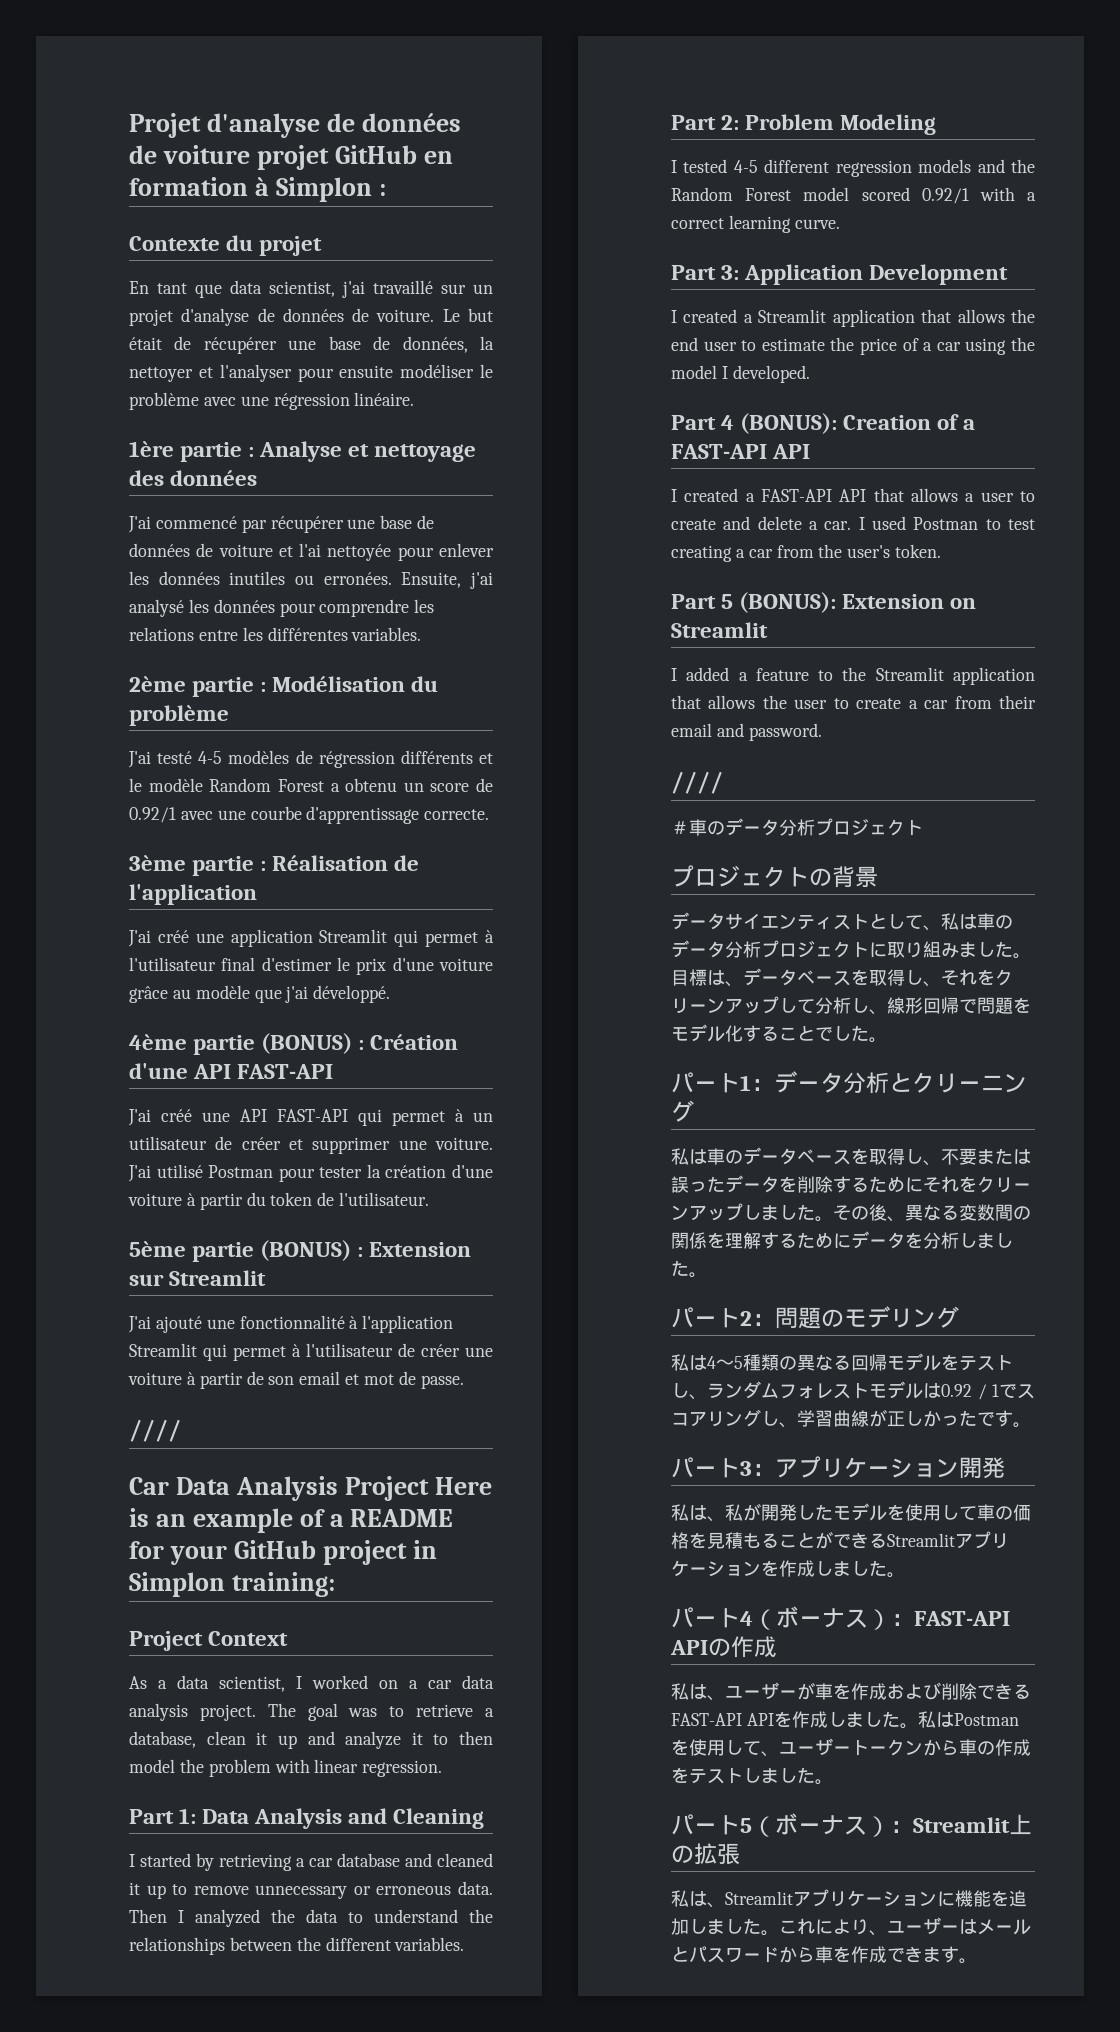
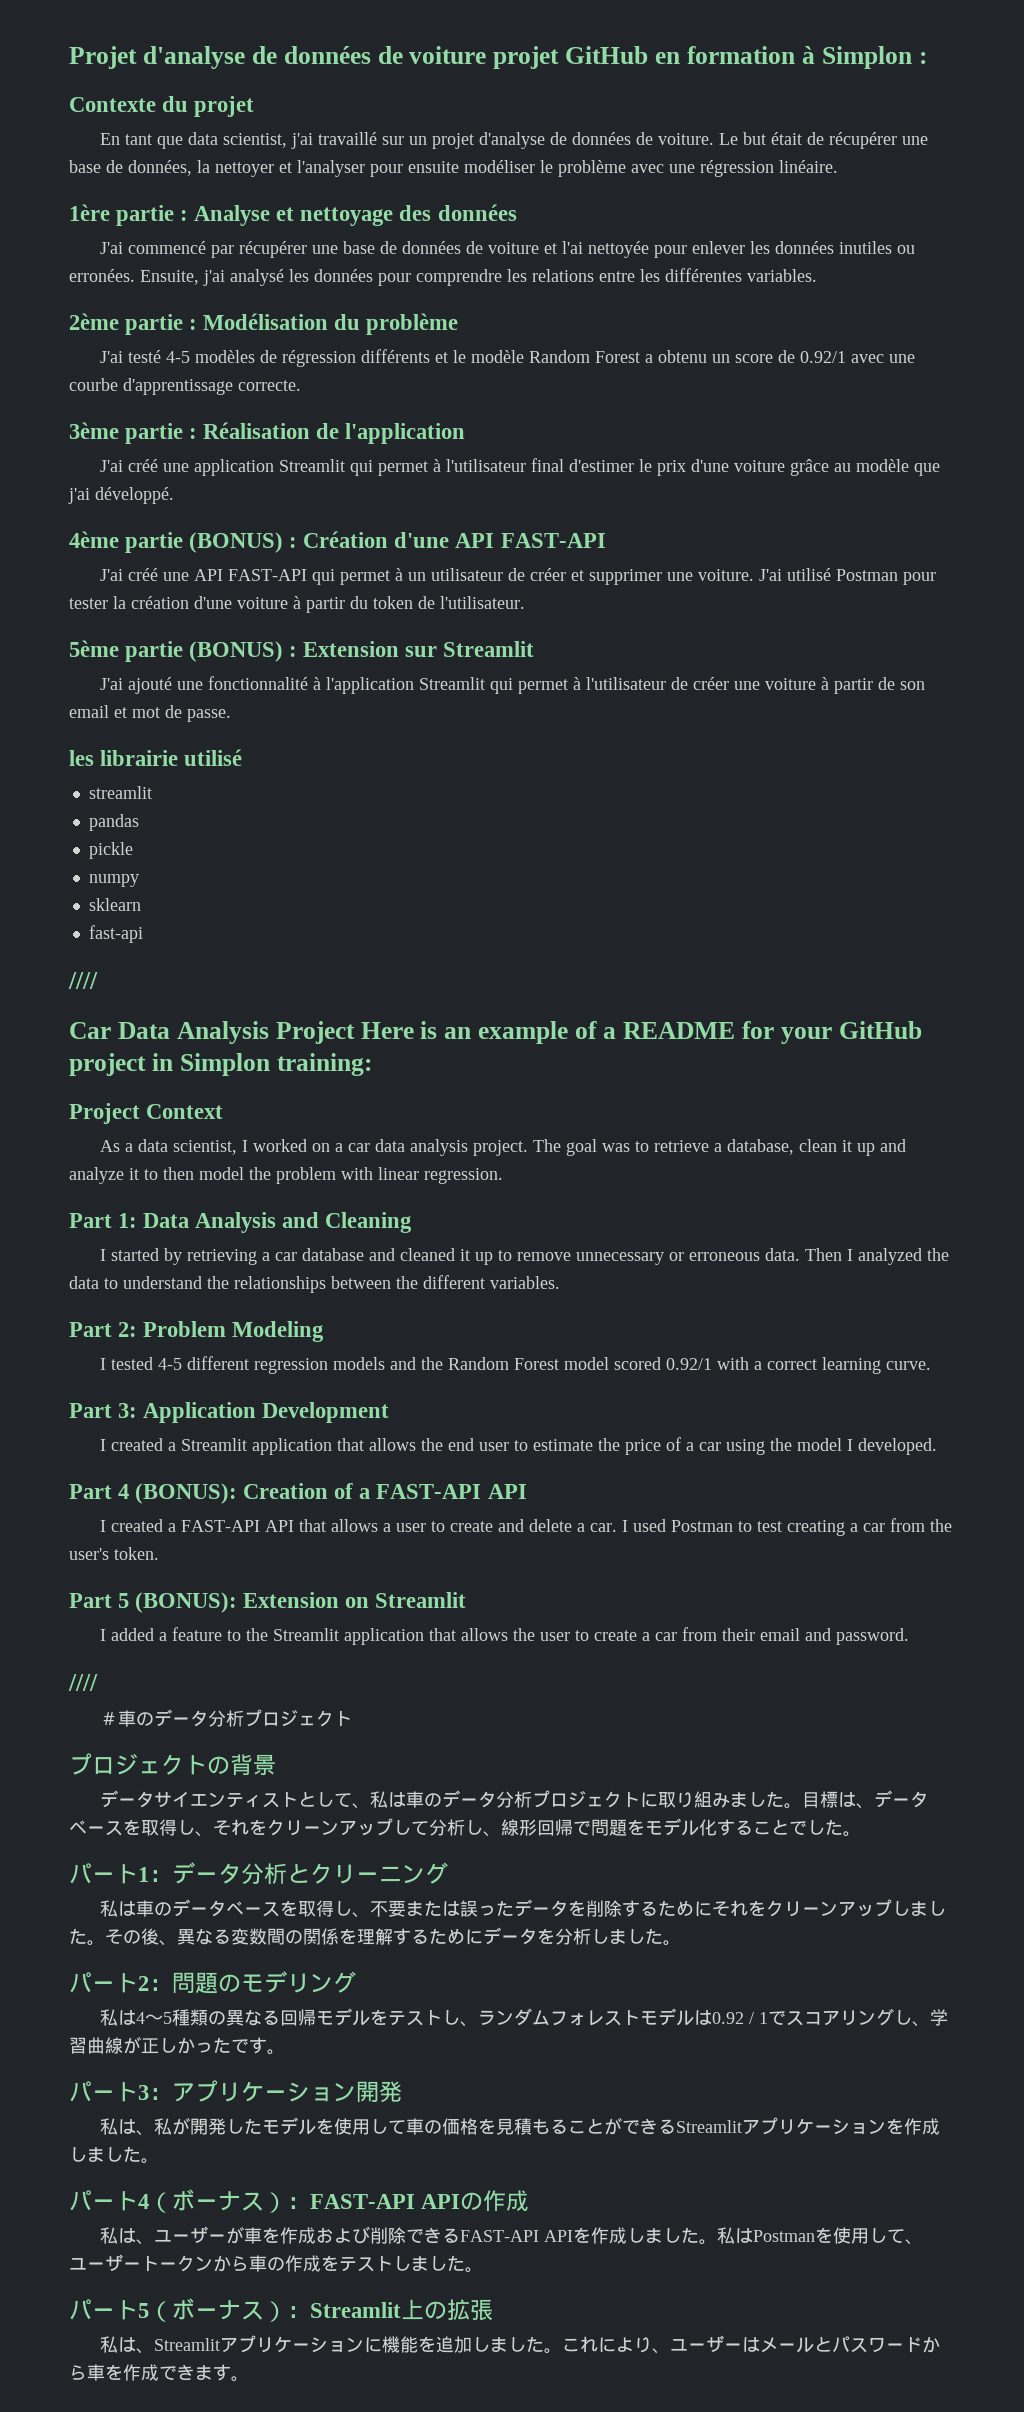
(464, 1382) none -> [69,749,243,766] [88,786,152,799] [88,814,139,831] [88,842,133,859] [88,874,139,887] [88,898,141,911] [88,925,143,943] // les librairie utilisé // streamlit // pandas // pickle // numpy // sklearn // fast-api

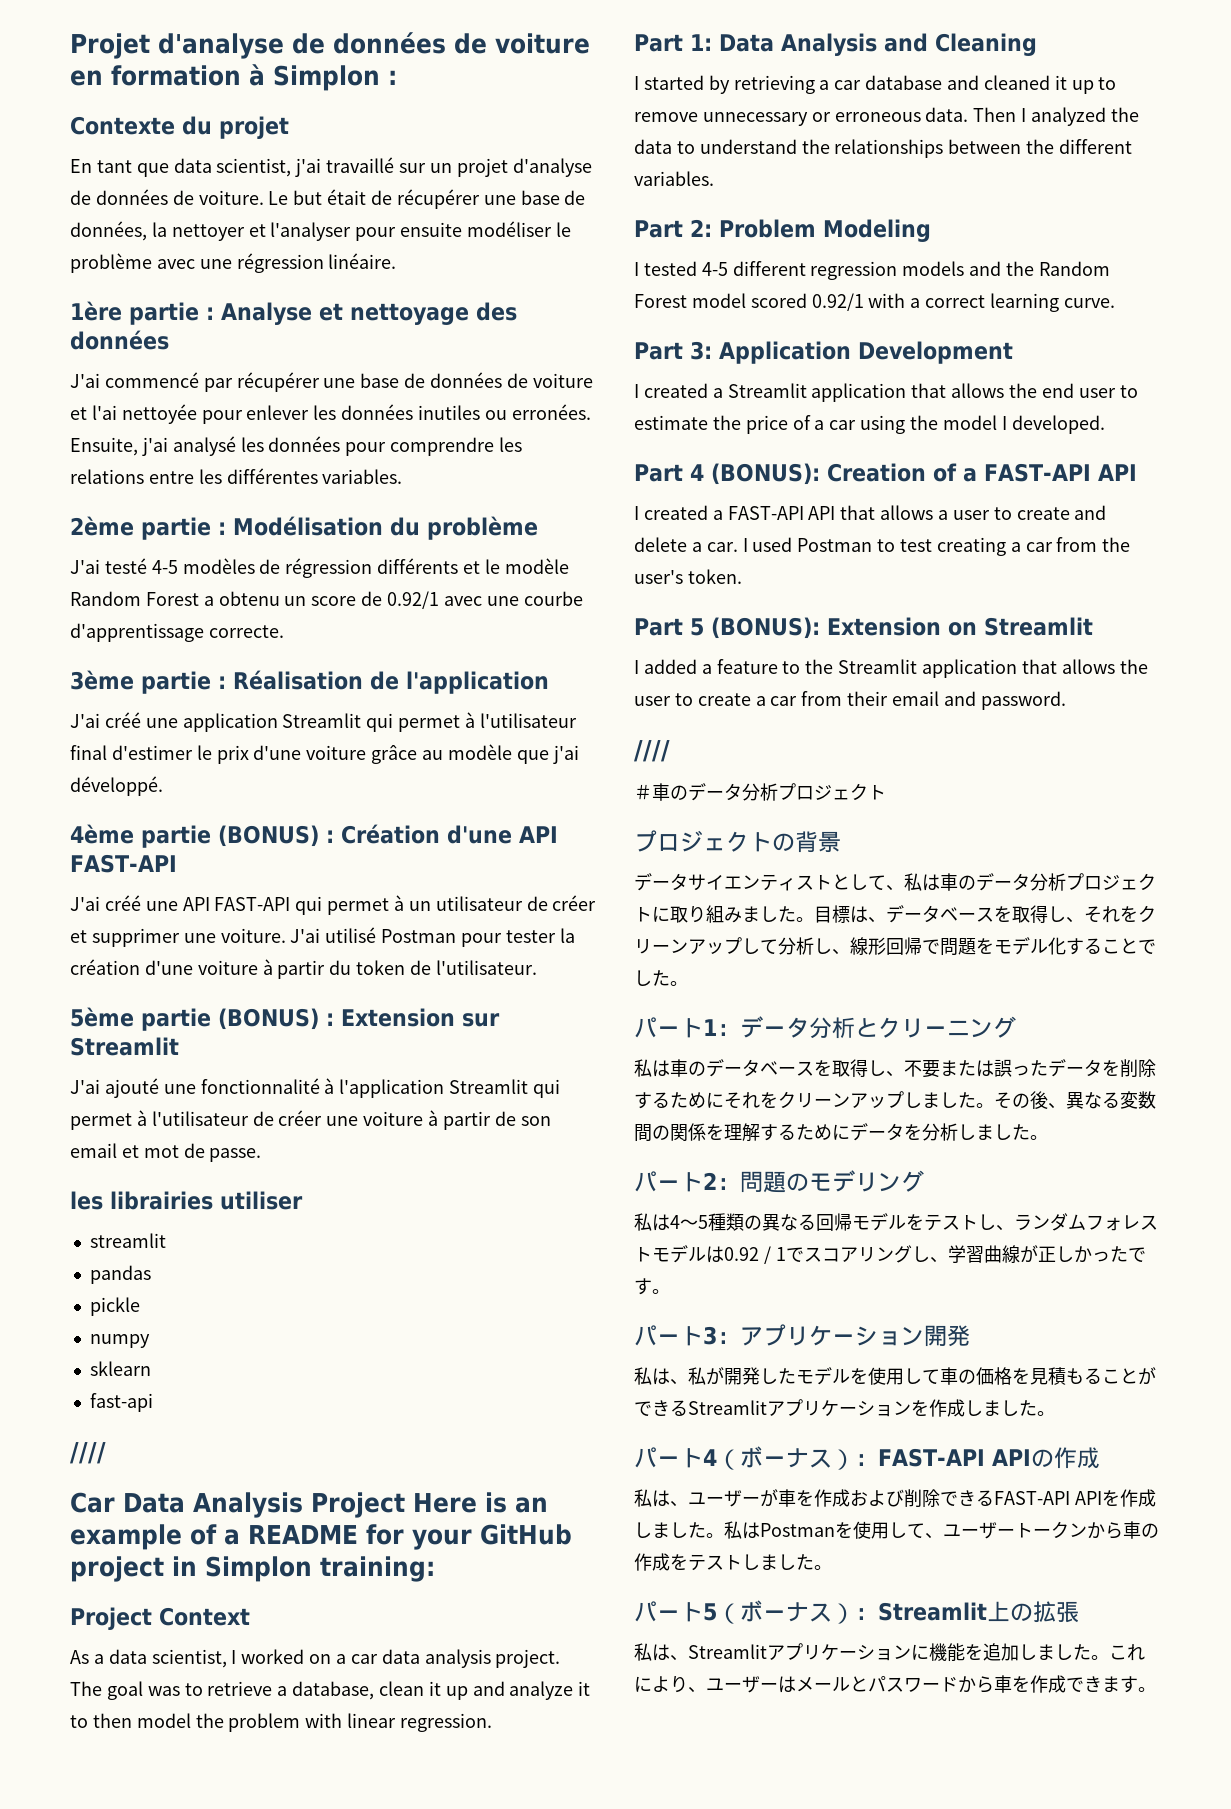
[493,46,649,69] projet GitHub -> (590, 43) none
[100,749,243,766] librairie utilisé -> [110,1191,303,1210] librairies utiliser

